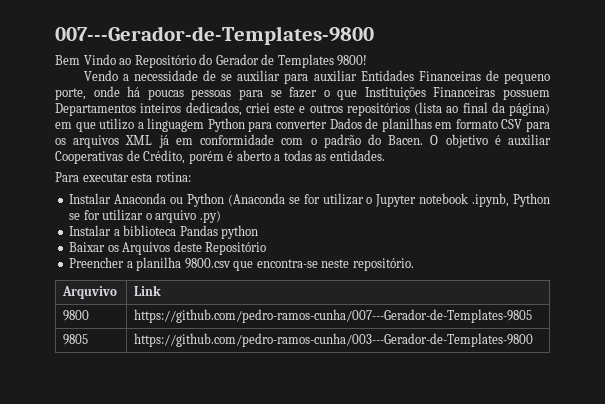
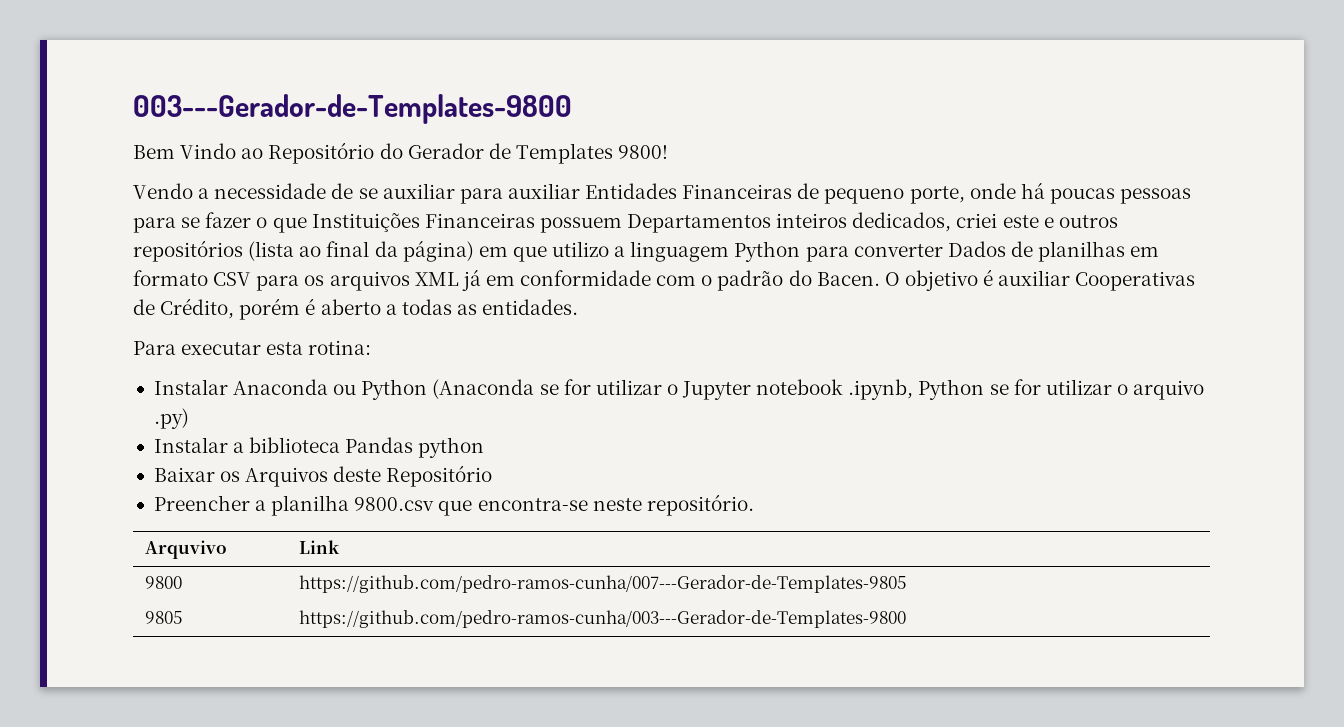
[55,26,374,45] 007---Gerador-de-Templates-9800 -> [133,94,572,124] 003---Gerador-de-Templates-9800

